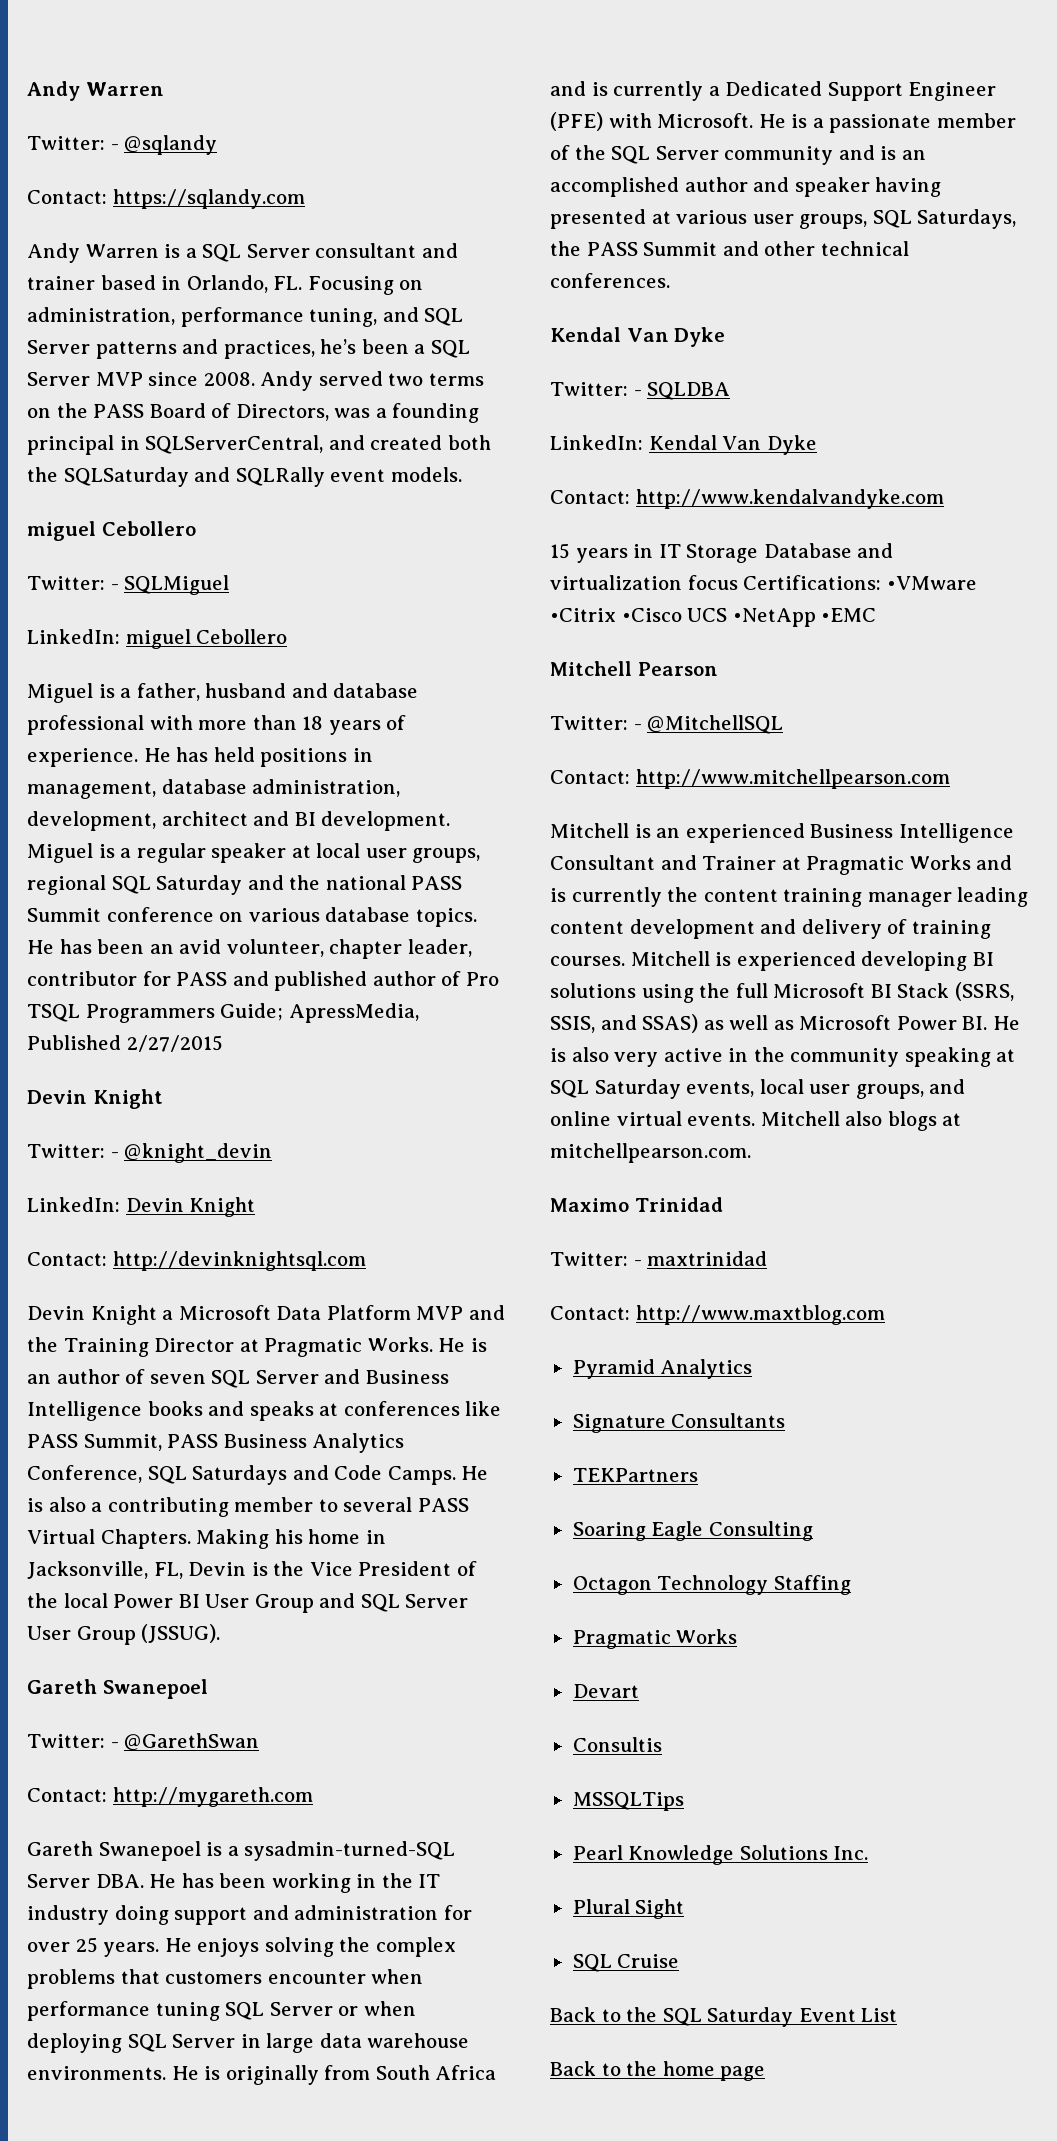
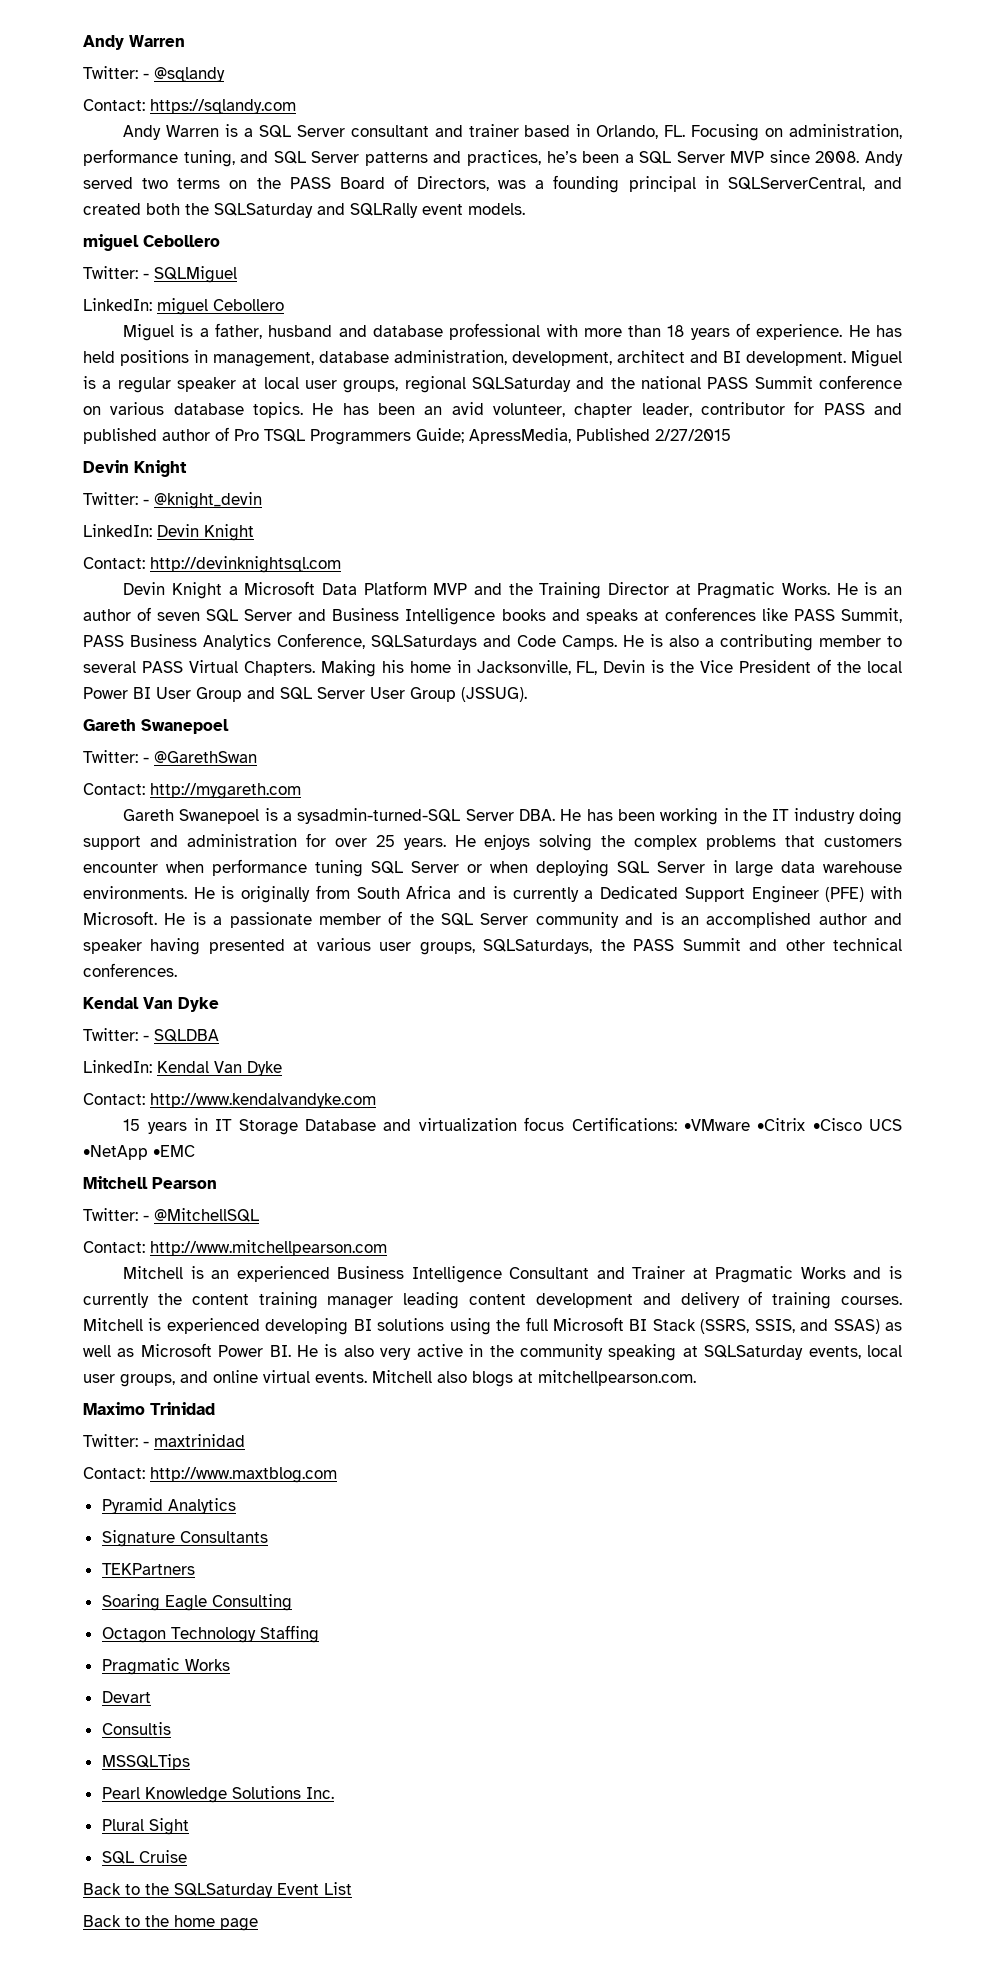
[111,875,243,895] SQL Saturday -> [472,377,571,392] SQLSaturday
[147,1465,288,1485] SQL Saturdays -> [371,635,477,650] SQLSaturdays
[872,209,1017,229] SQL Saturdays, -> [483,939,593,954] SQLSaturdays,
[550,1079,681,1099] SQL Saturday -> [704,1345,804,1360] SQLSaturday
[662,2007,794,2027] SQL Saturday -> [174,1883,273,1898] SQLSaturday

